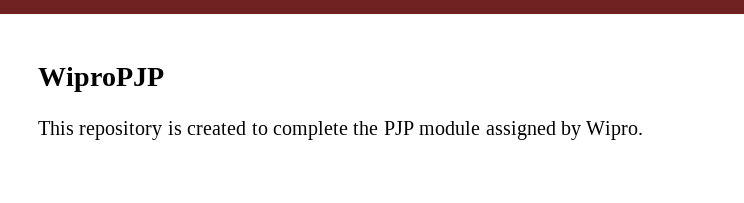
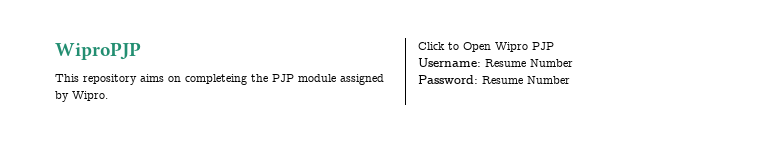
[167,121,348,140] is created to complete -> [140,74,247,85] aims on completeing
(644, 130) none -> [418,42,554,52] [418,58,573,67] [418,75,570,84] // Click to Open Wipro PJP // Username: Resume Number // Password: Resume Number

